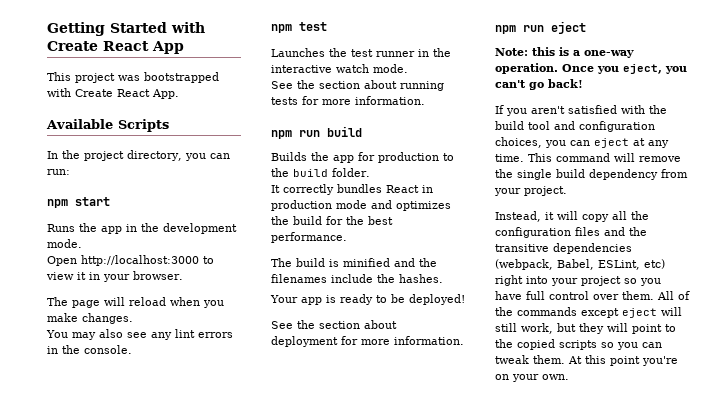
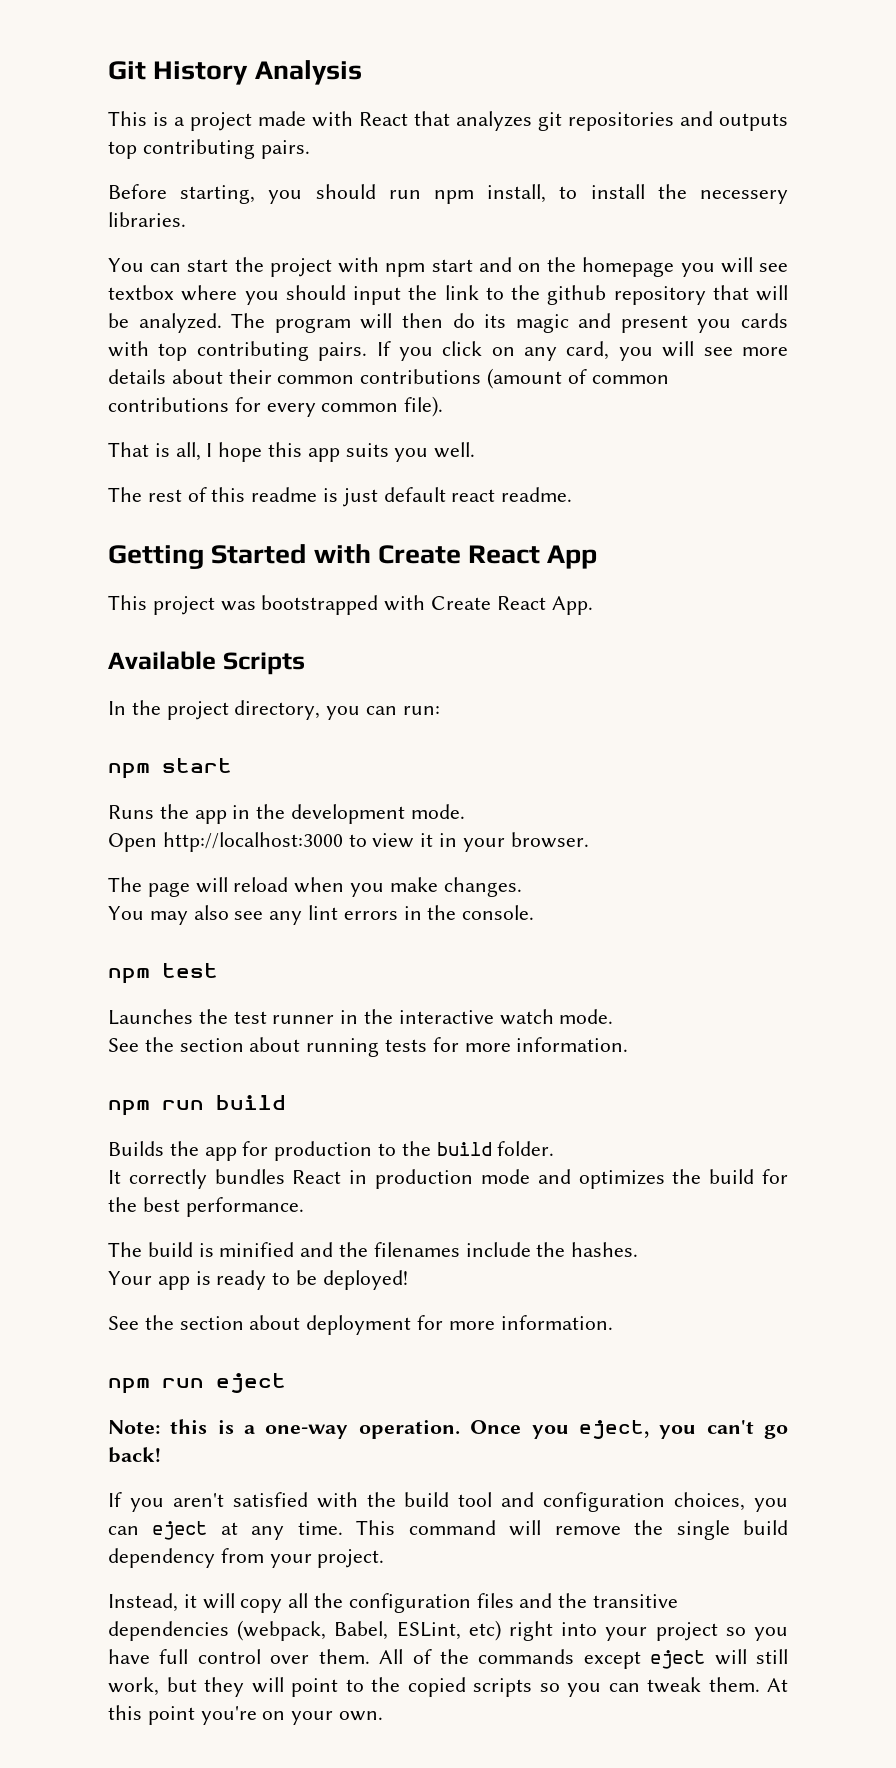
(47, 29) none -> [108,60,362,85] [108,111,788,131] [108,139,310,159] [108,184,788,204] [108,212,186,227] [108,257,788,277] [108,285,788,305] [108,313,788,333] [108,341,788,361] [108,368,669,389] [108,396,444,417] [108,442,476,462] [108,487,573,507] Git History Analysis // This is a project made with React that analyzes git repositories and outputs top contributing pairs. // Before starting, you should run npm install, to install the necessery libraries. // You can start the project with npm start and on the homepage you will see textbox where you should input the link to the github repository that will be analyzed. The program will then do its magic and present you cards with top contributing pairs. If you click on any card, you will see more details about their common contributions (amount of common contributions for every common file). // That is all, I hope this app suits you well. // The rest of this readme is just default react readme. //

